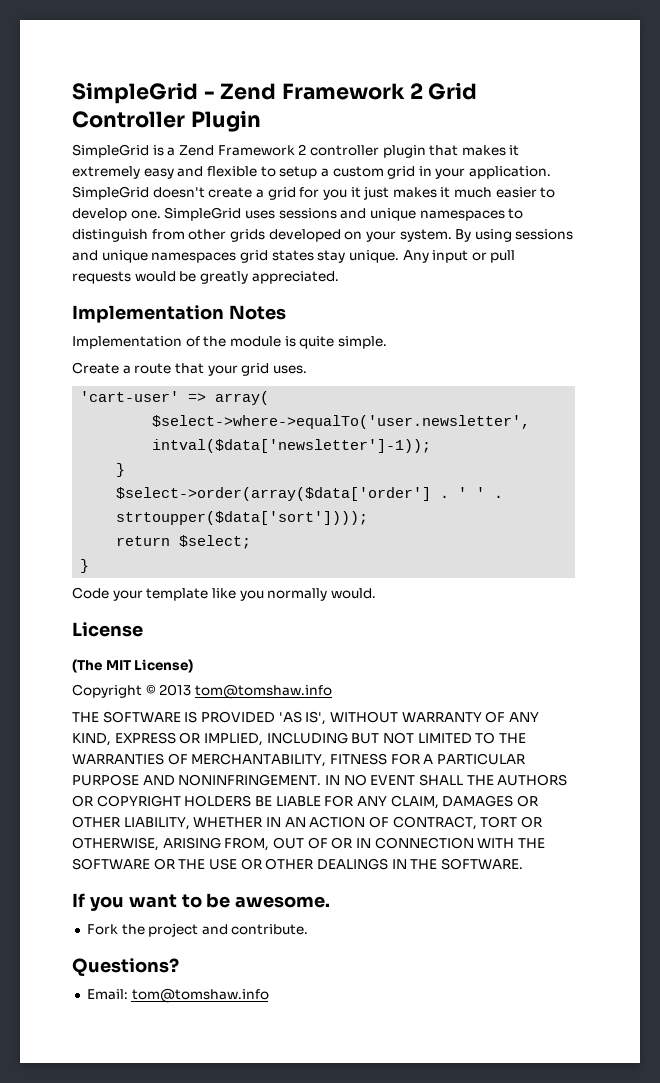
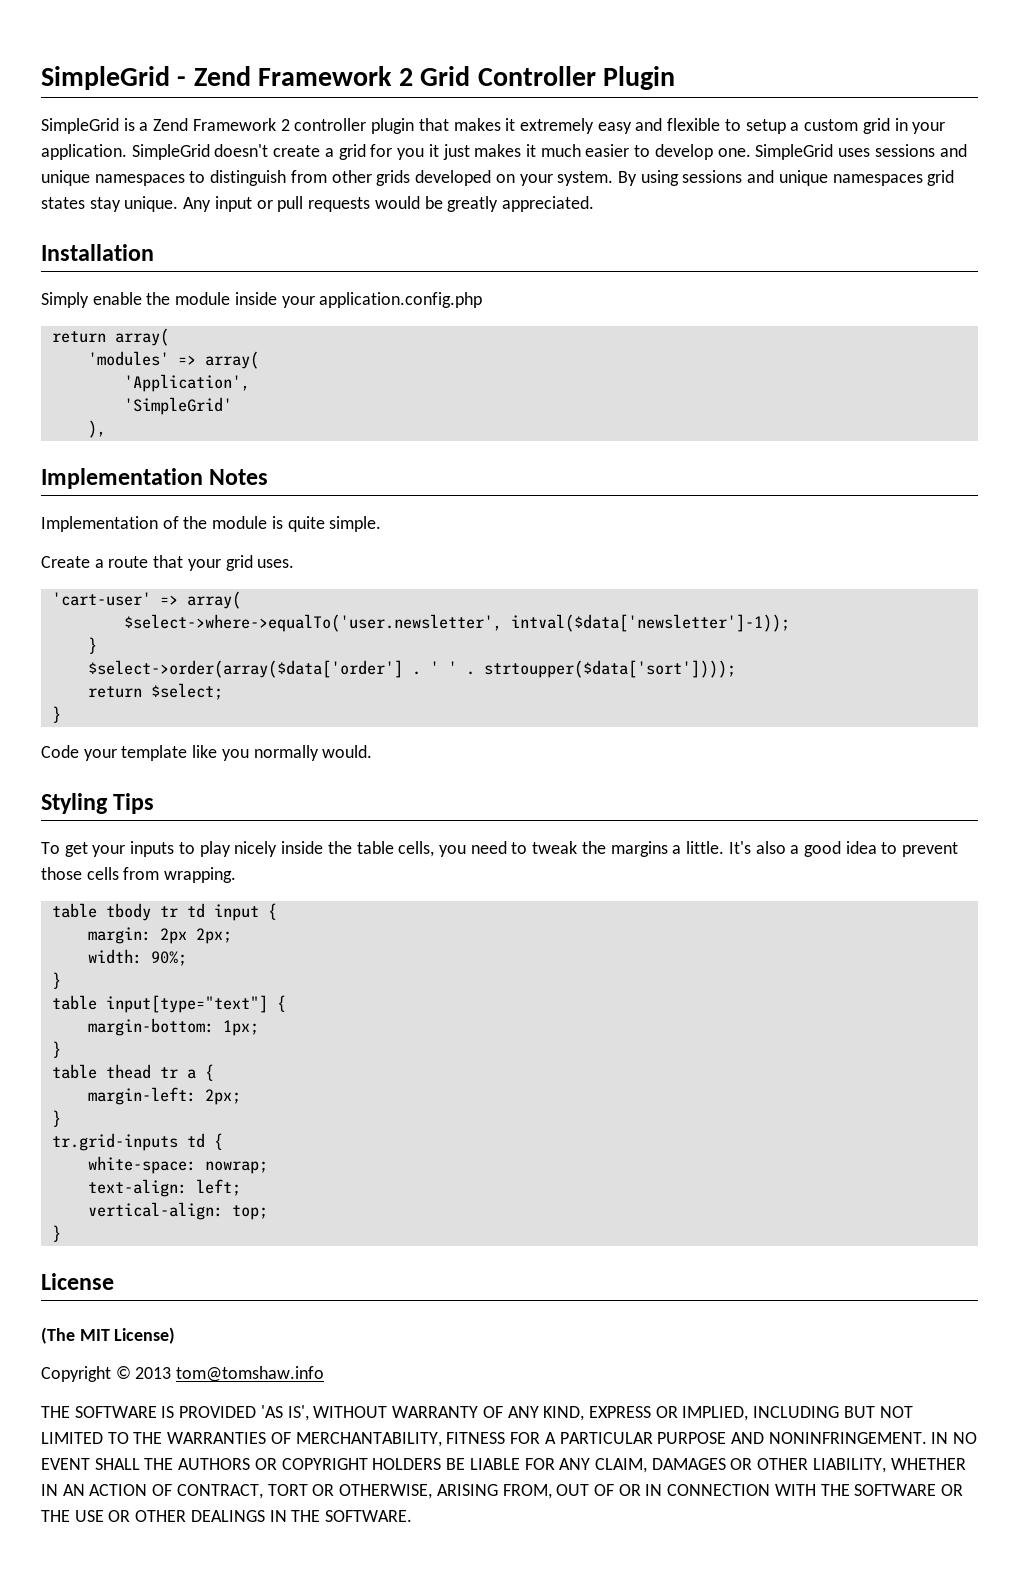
(339, 277) none -> [41,244,154,261] [41,292,483,308] [51,328,169,346] [87,351,259,369] [123,374,250,392] [123,397,232,415] [87,420,106,438] // Installation // Simply enable the module inside your application.config.php // return array( // 'modules' => array( // 'Application', // 'SimpleGrid' // ),
(376, 593) none -> [41,793,155,814] [41,841,959,857] [41,867,237,883] [51,903,277,921] [87,927,232,944] [87,949,187,966] [51,972,61,989] [51,995,286,1013] [87,1018,259,1036] [51,1041,61,1058] [51,1064,214,1081] [87,1087,241,1105] [51,1110,61,1127] [51,1133,223,1151] [87,1156,268,1174] [87,1179,241,1197] [87,1202,268,1220] [51,1225,61,1242] // Styling Tips // To get your inputs to play nicely inside the table cells, you need to tweak the margins a little. It's also a good idea to prevent those cells from wrapping. // table tbody tr td input { // margin: 2px 2px; // width: 90%; // } // table input[type="text"] { // margin-bottom: 1px; // } // table thead tr a { // margin-left: 2px; // } // tr.grid-inputs td { // white-space: nowrap; // text-align: left; // vertical-align: top; // }
[72,893,331,911] [86,923,309,937] [72,958,179,976] [86,988,269,1003] // If you want to be awesome. // Fork the project and contribute. // Questions? // Email: tom@tomshaw.info -> (413, 1516) none

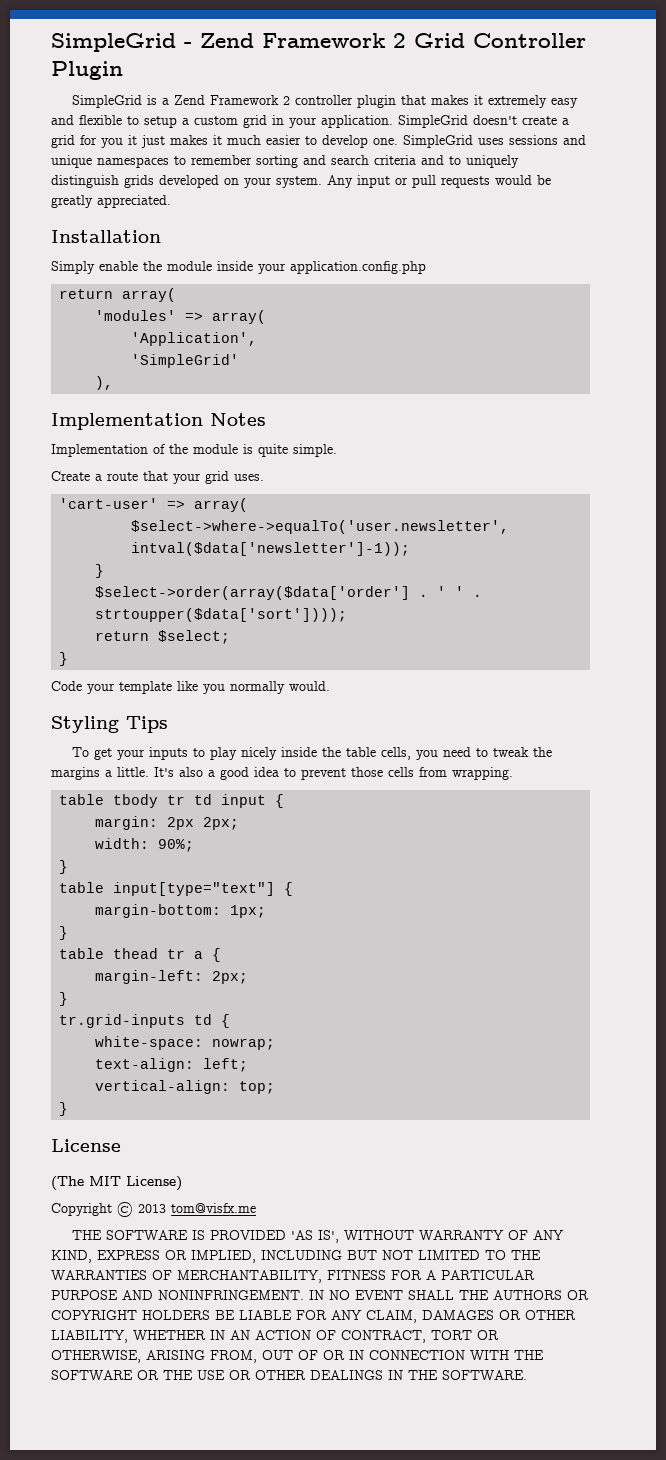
[210,170,372,186] distinguish from other -> [191,155,519,168] [51,175,119,188] remember sorting and search criteria and to uniquely distinguish
[617,170,955,186] [41,196,179,212] By using sessions and unique namespaces grid states stay unique. -> (322, 182) none
[176,1366,325,1382] tom@tomshaw.info -> [171,1203,256,1213] tom@visfx.me

